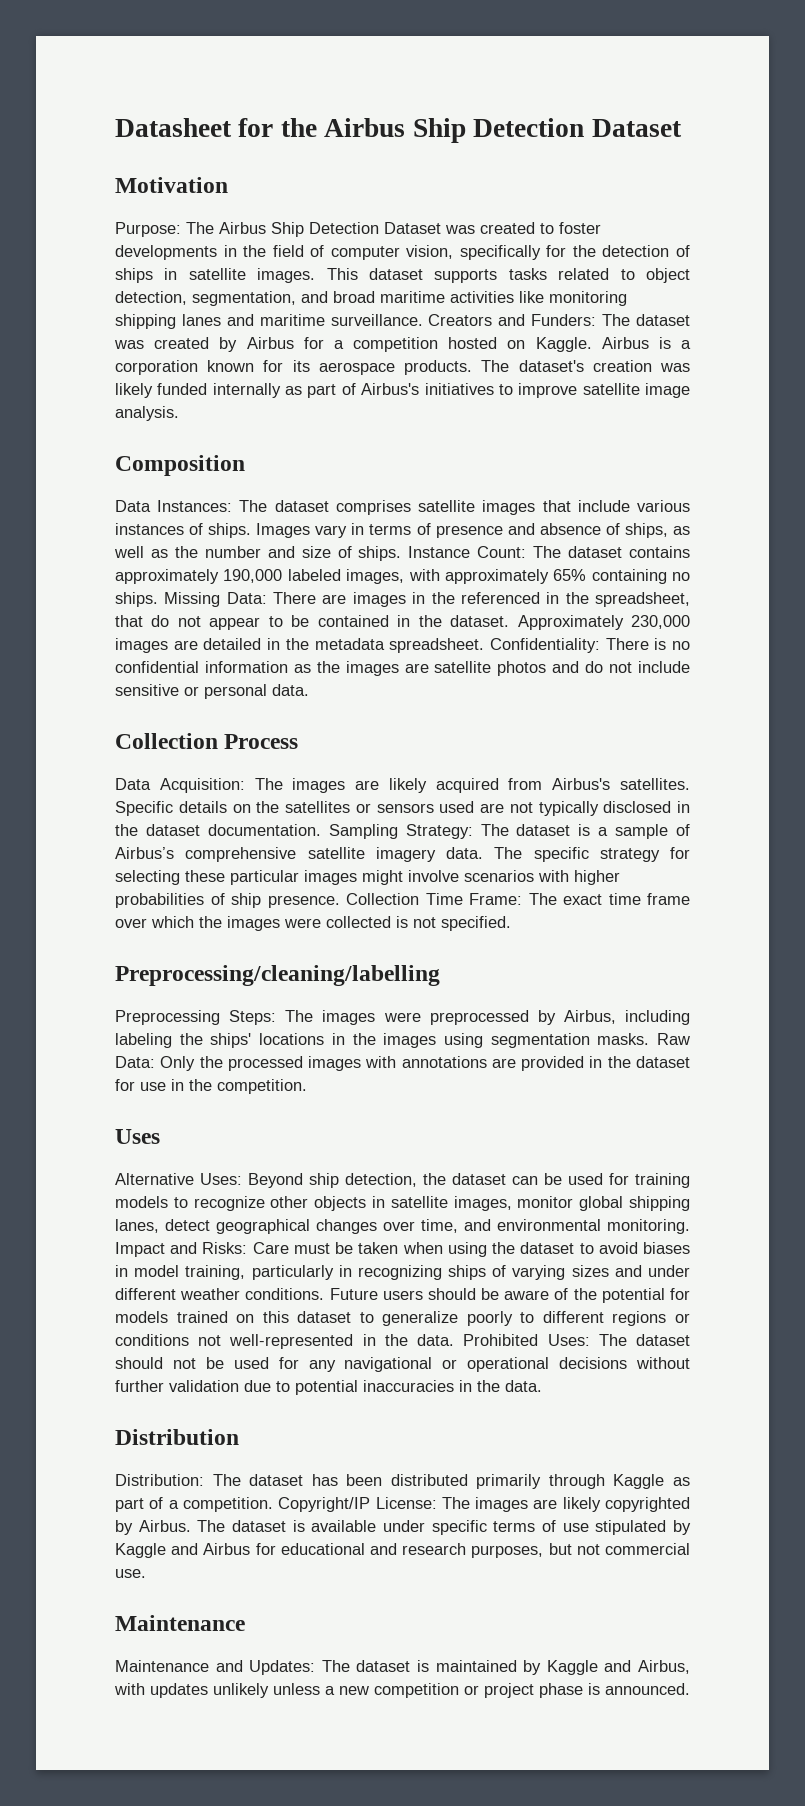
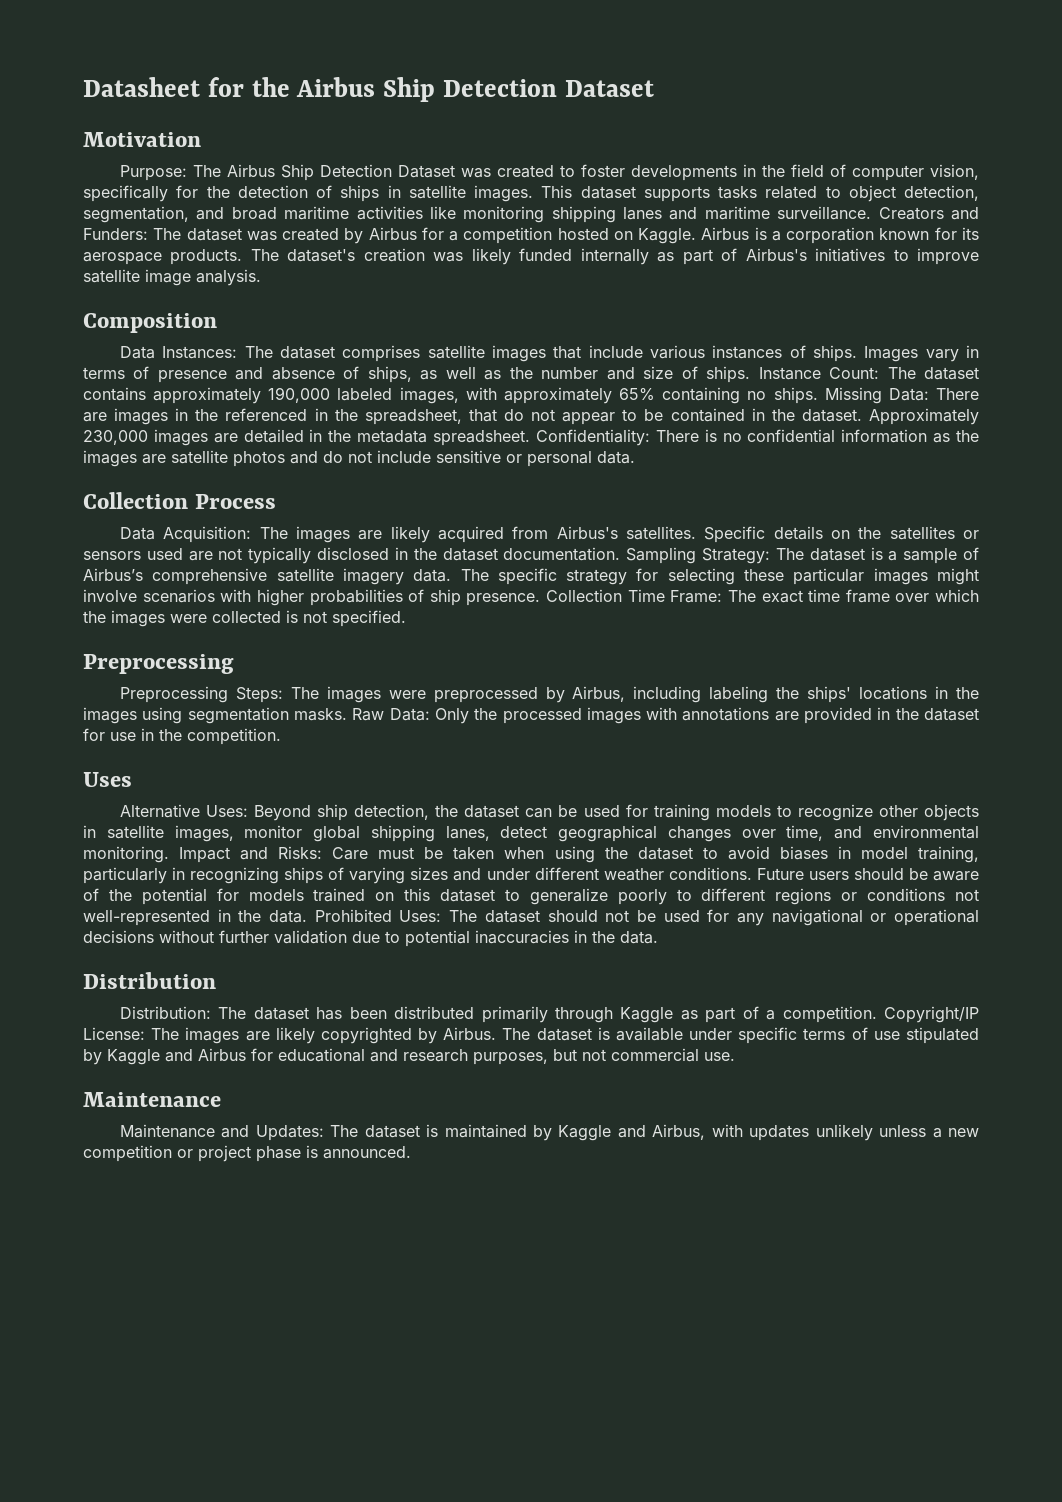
[115,965,440,986] Preprocessing/cleaning/labelling -> [83,654,234,674] Preprocessing

